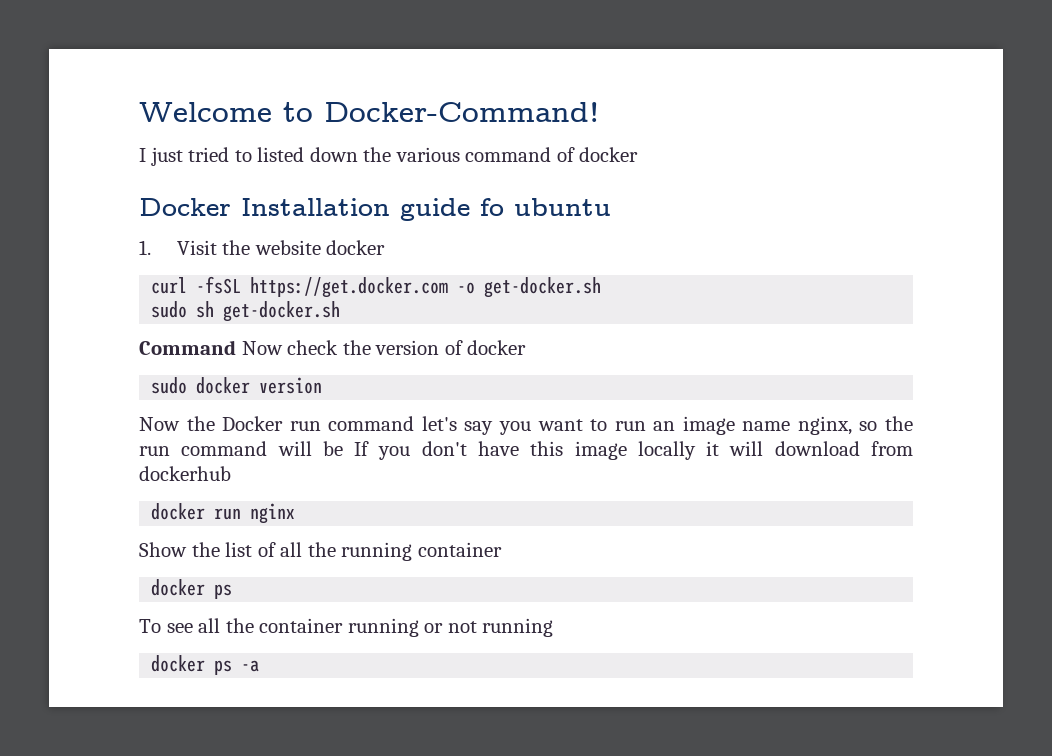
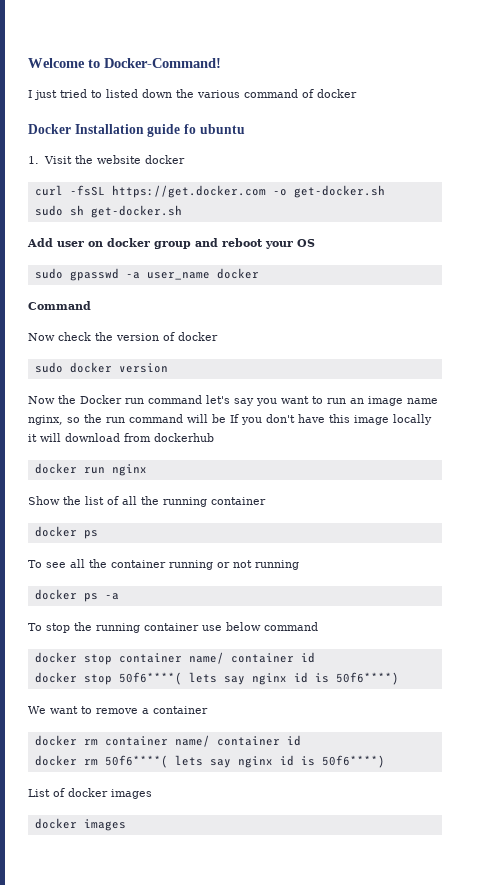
(341, 311) none -> [27,238,315,249] [34,268,259,281] // Add user on docker group and reboot your OS // sudo gpasswd -a user_name docker
(236, 347) none -> (91, 305) //
(260, 666) none -> [28,622,318,633] [34,652,315,665] [34,672,399,685] [28,706,208,714] [34,735,301,747] [34,755,385,768] [28,788,152,799] [34,818,126,831] // To stop the running container use below command // docker stop container name/ container id // docker stop 50f6****( lets say nginx id is 50f6****) // We want to remove a container // docker rm container name/ container id // docker rm 50f6****( lets say nginx id is 50f6****) // List of docker images // docker images

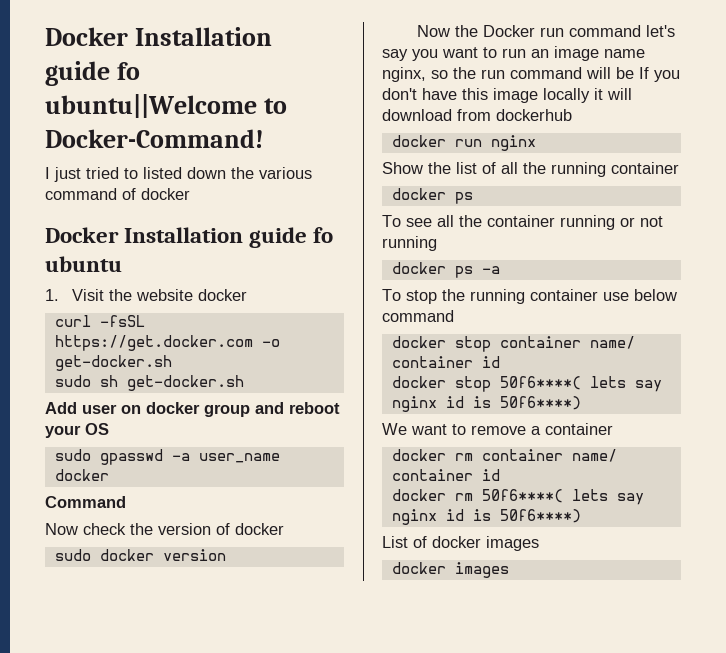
[28,58,85,68] Welcome -> [45,27,273,46] [45,61,141,86] [45,94,257,118] Docker Installation guide fo ubuntu||Welcome

